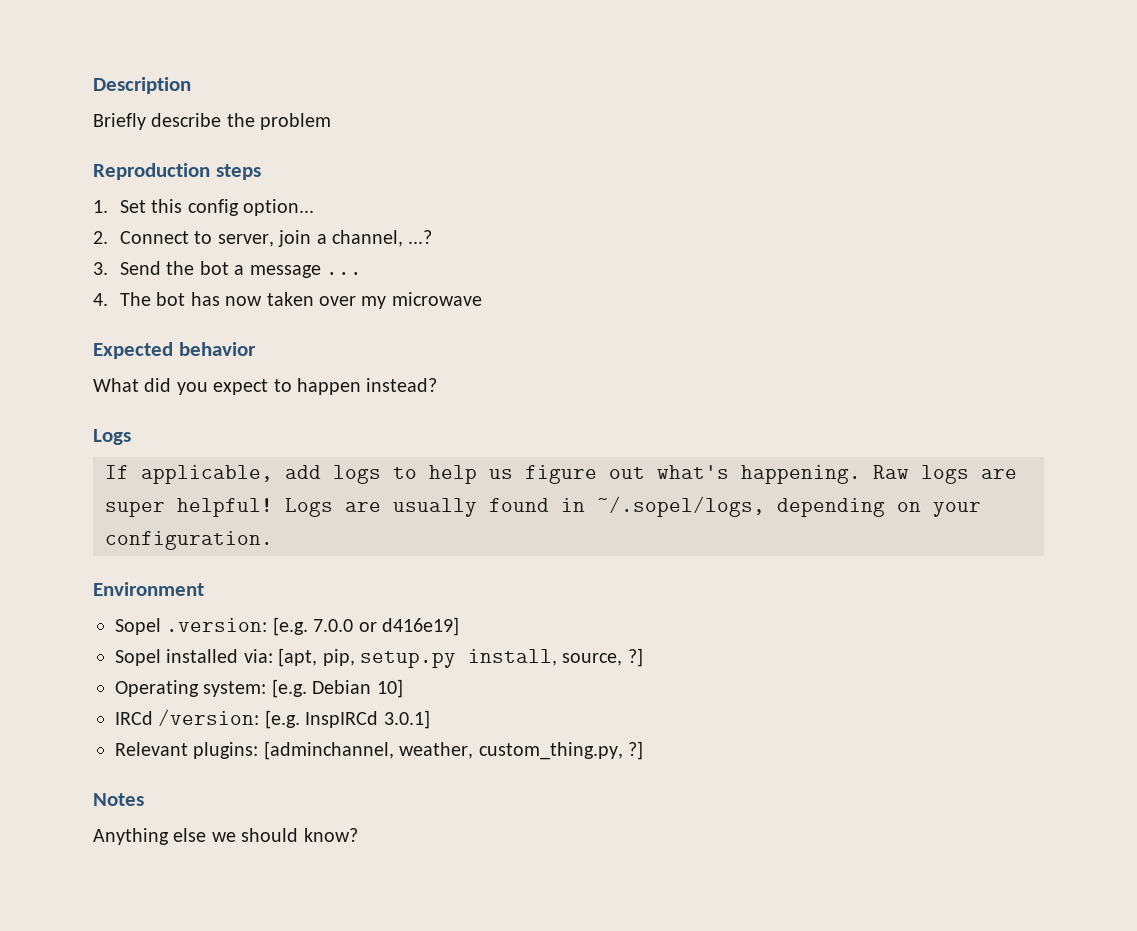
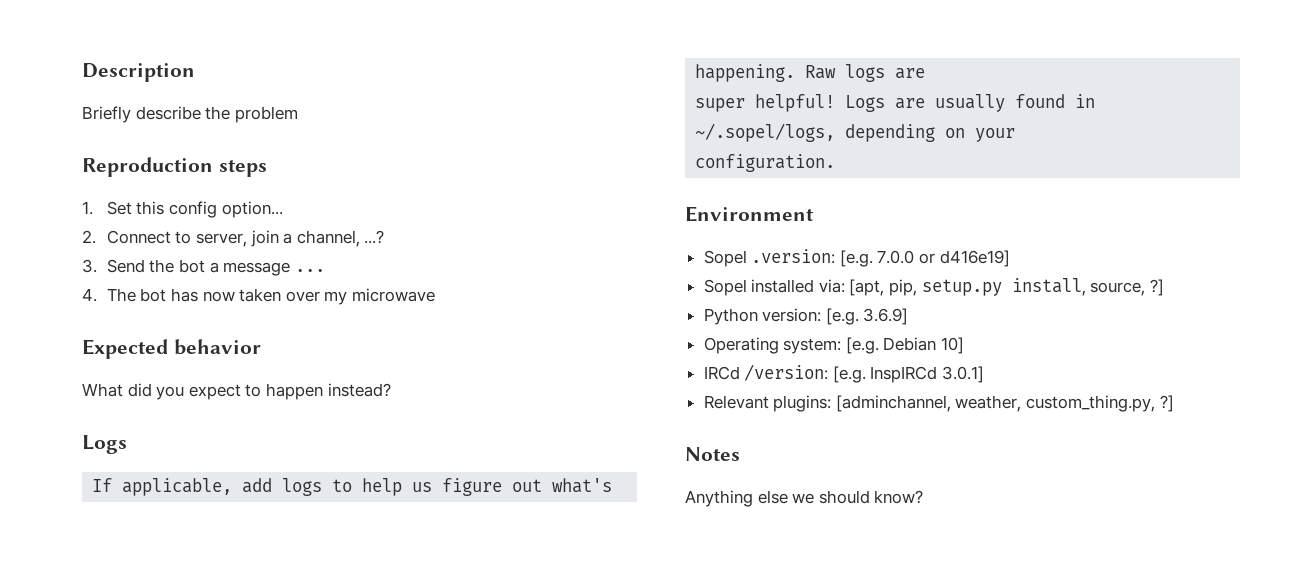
(643, 657) none -> [703,308,909,325] // Python version: [e.g. 3.6.9]

